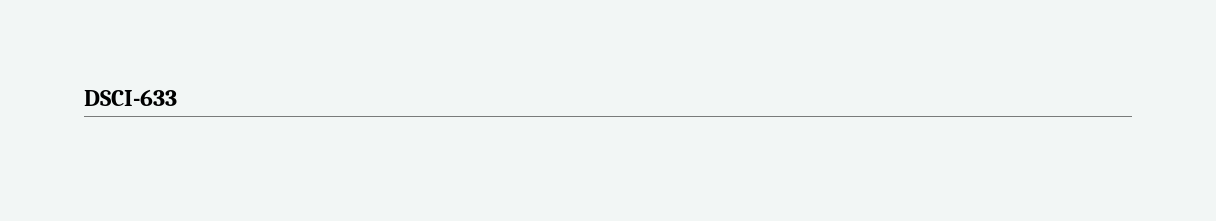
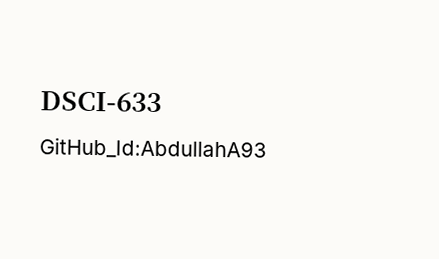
(177, 97) none -> [39,137,267,160] // GitHub_Id:AbdullahA93

